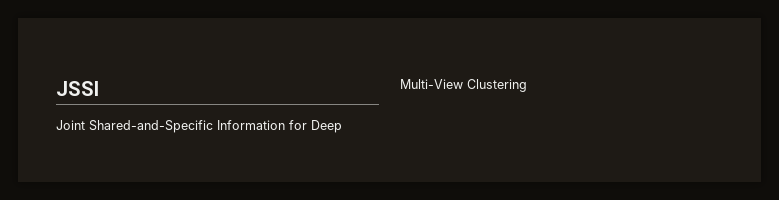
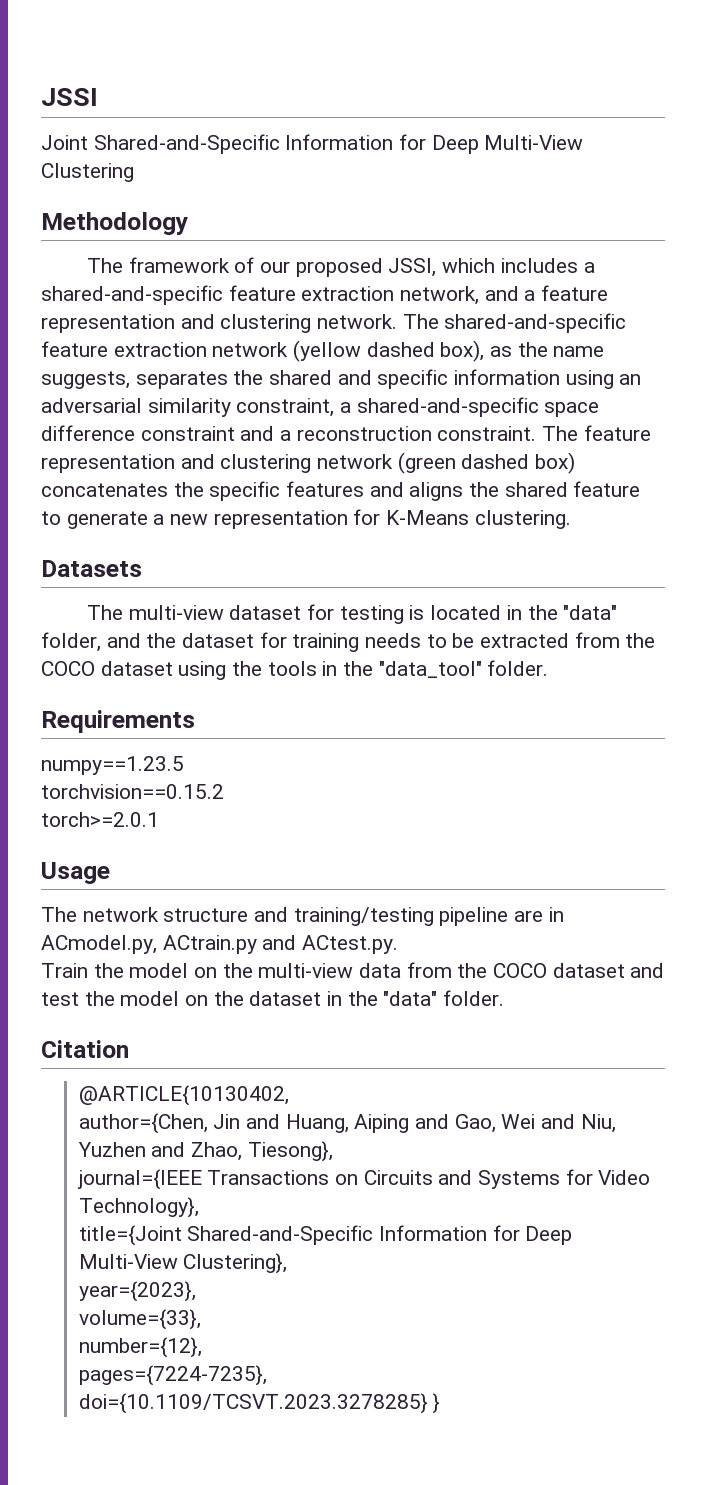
(527, 85) none -> [41,212,188,235] [87,257,595,277] [41,285,609,305] [41,313,627,333] [41,340,605,362] [41,369,642,389] [41,397,600,417] [41,425,651,441] [41,452,576,474] [41,481,641,501] [41,509,571,529] [41,560,142,577] [87,604,618,624] [41,632,656,652] [41,660,549,680] [41,710,195,733] [41,756,184,775] [41,784,224,799] [41,812,159,827] [41,862,110,884] [41,907,564,926] [41,935,399,954] [41,962,665,978] [41,990,505,1006] [41,1040,129,1058] [78,1085,289,1106] [78,1113,616,1134] [77,1141,333,1162] [77,1169,651,1190] [78,1197,199,1218] [78,1225,573,1246] [78,1253,288,1274] [78,1281,196,1302] [78,1309,201,1330] [78,1337,202,1358] [78,1365,267,1386] [78,1393,441,1414] // Methodology // The framework of our proposed JSSI, which includes a shared-and-specific feature extraction network, and a feature representation and clustering network. The shared-and-specific feature extraction network (yellow dashed box), as the name suggests, separates the shared and specific information using an adversarial similarity constraint, a shared-and-specific space difference constraint and a reconstruction constraint. The feature representation and clustering network (green dashed box) concatenates the specific features and aligns the shared feature to generate a new representation for K-Means clustering. // Datasets // The multi-view dataset for testing is located in the "data" folder, and the dataset for training needs to be extracted from the COCO dataset using the tools in the "data_tool" folder. // Requirements // numpy==1.23.5 // torchvision==0.15.2 // torch>=2.0.1 // Usage // The network structure and training/testing pipeline are in ACmodel.py, ACtrain.py and ACtest.py. // Train the model on the multi-view data from the COCO dataset and test the model on the dataset in the "data" folder. // Citation // @ARTICLE{10130402, // author={Chen, Jin and Huang, Aiping and Gao, Wei and Niu, Yuzhen and Zhao, Tiesong}, // journal={IEEE Transactions on Circuits and Systems for Video Technology}, // title={Joint Shared-and-Specific Information for Deep Multi-View Clustering}, // year={2023}, // volume={33}, // number={12}, // pages={7224-7235}, // doi={10.1109/TCSVT.2023.3278285} }

